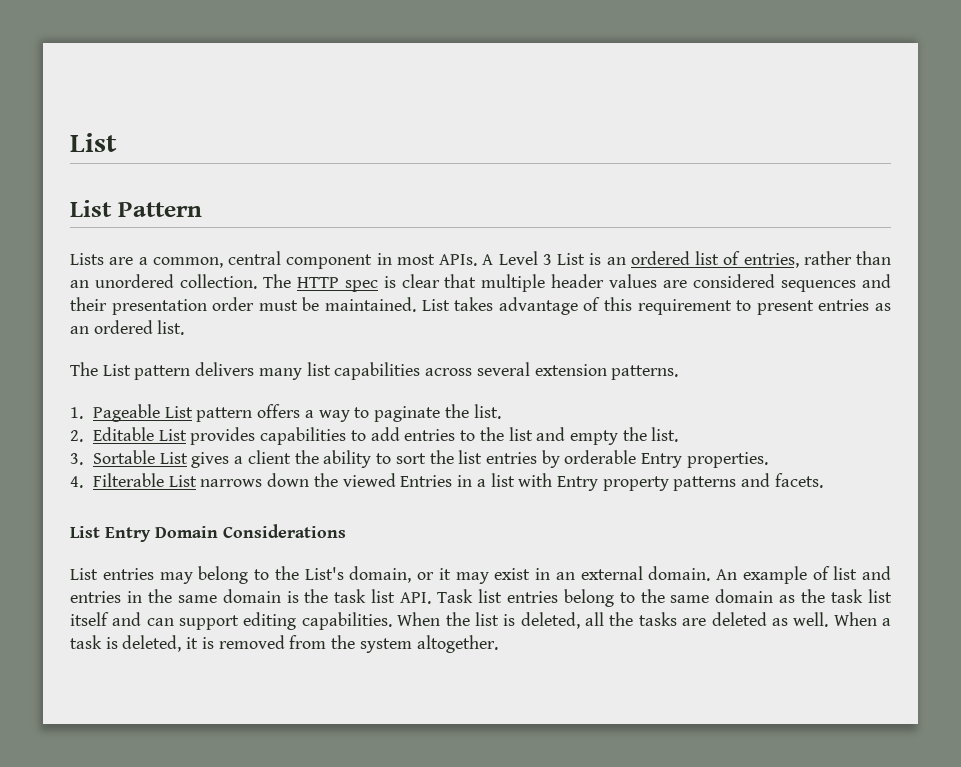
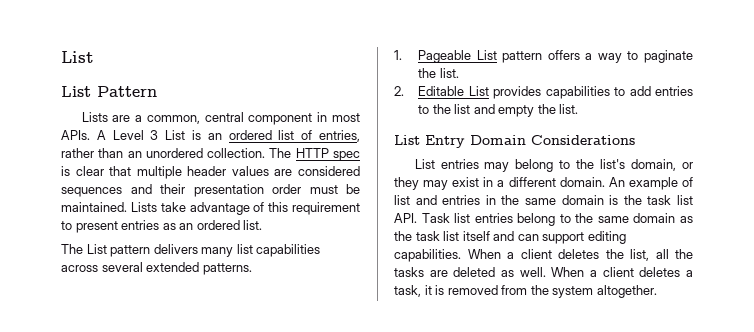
[421,297,494,311] List takes -> [130,202,186,212] Lists take
[534,364,607,376] extension -> [146,262,200,272] extended
[70,450,768,468] [70,473,823,491] // 3. Sortable List gives a client the ability to sort the list entries by orderable Entry properties. // 4. Filterable List narrows down the viewed Entries in a list with Entry property patterns and facets. -> (579, 109) none
[304,567,344,580] List's -> [600,159,626,169] list's
[438,568,451,580] it -> [394,177,419,190] they
[555,566,643,580] an external -> [497,177,556,187] a different
[445,612,580,629] the list is deleted, -> [507,249,649,261] a client deletes the list,
[70,635,182,652] task is deleted, -> [602,267,693,277] [394,285,421,297] client deletes a task,

